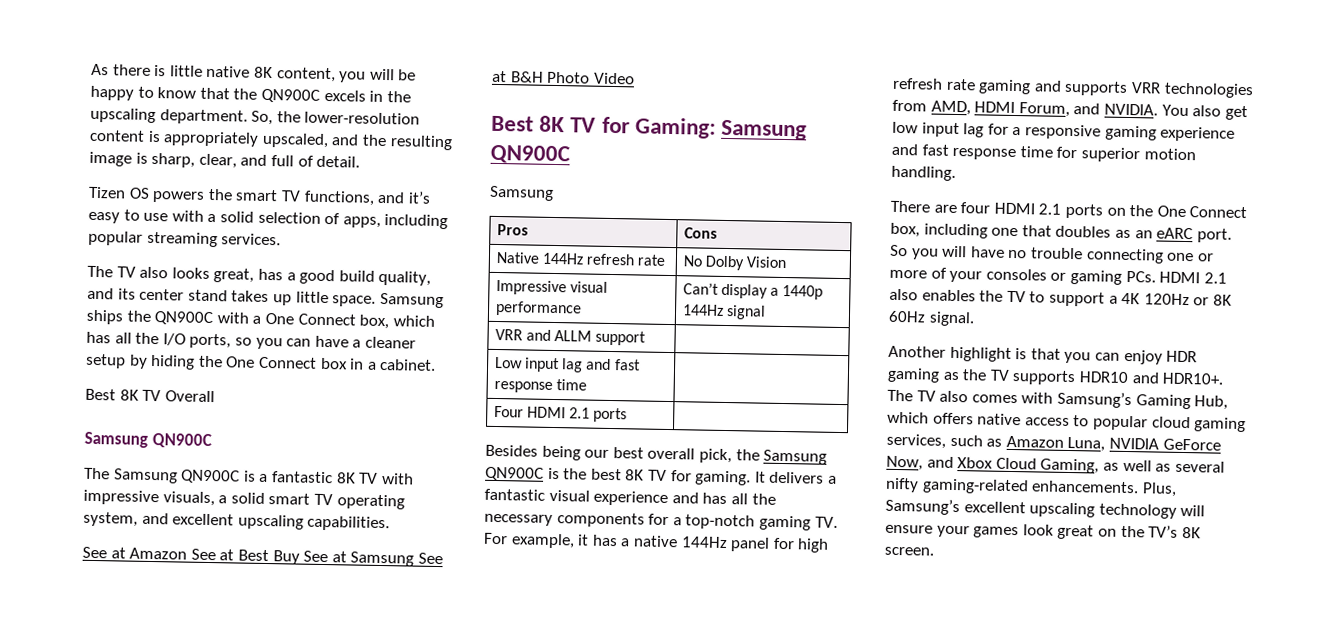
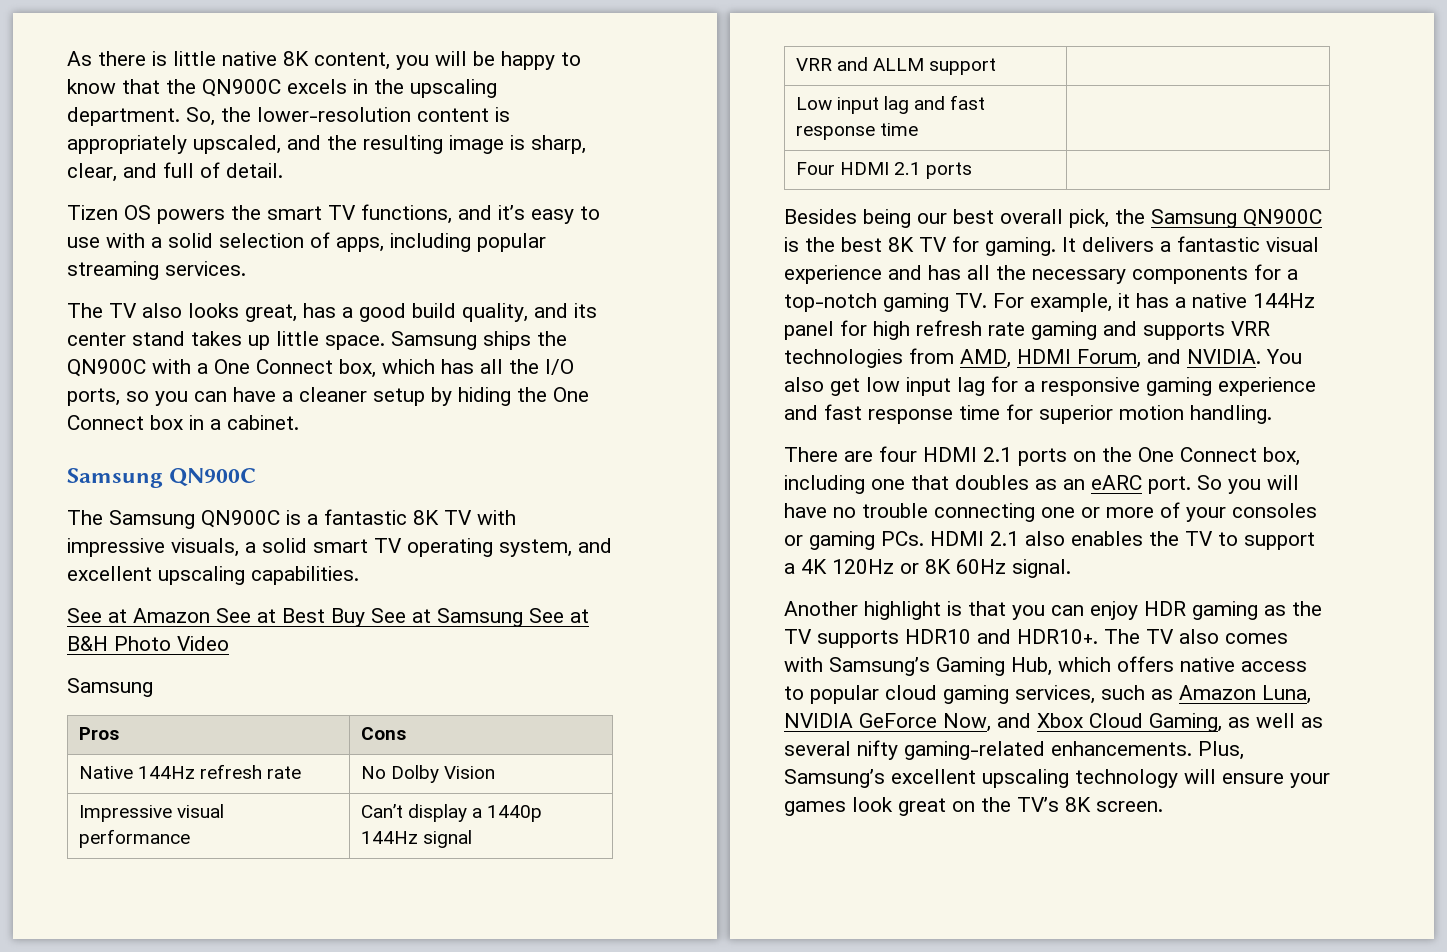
[85,388,215,403] // Best 8K TV Overall -> (299, 422) none
[491,115,808,141] [490,144,570,165] // Best 8K TV for Gaming: Samsung QN900C -> (229, 643) none

